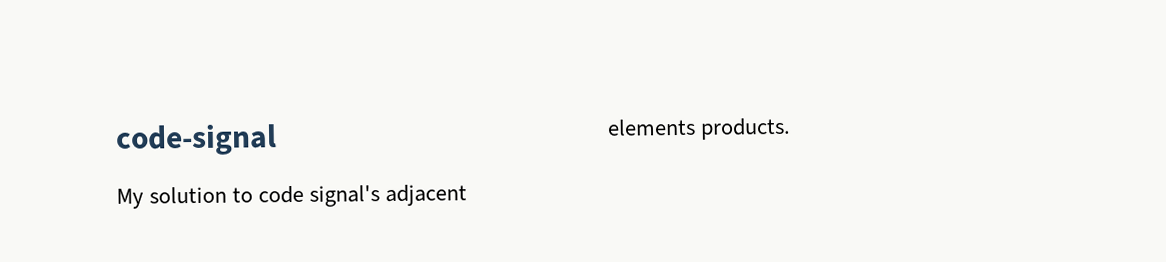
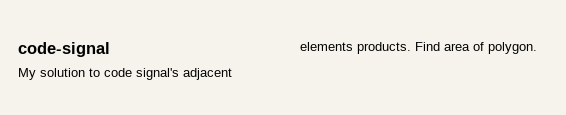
(792, 128) none -> [415,42,537,54] Find area of polygon.

